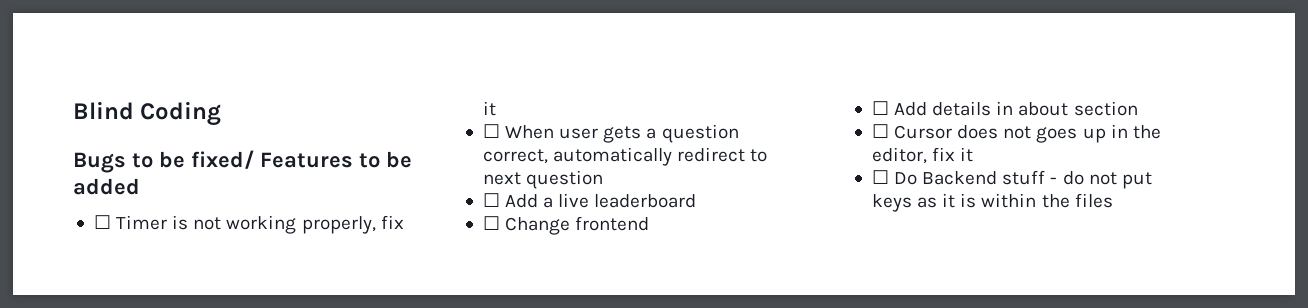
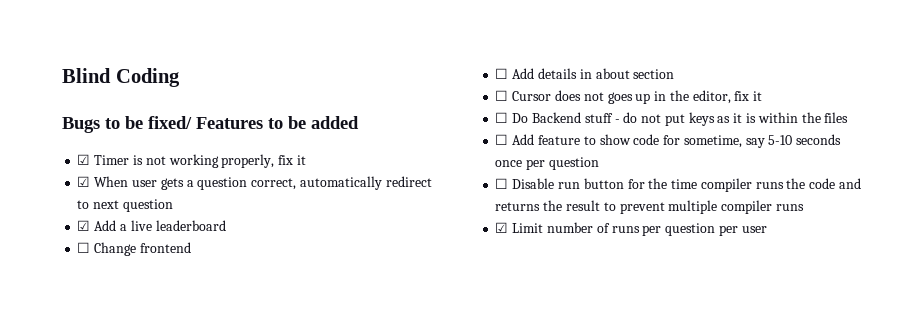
[93,215,111,229] ☐ -> [77,154,91,165] ☑
[482,124,500,138] ☐ -> [77,176,91,187] ☑
[482,193,500,207] ☐ -> [77,220,91,231] ☑
(1113, 200) none -> [495,134,842,148] [495,157,599,170] [495,178,861,192] [495,200,804,214] [495,222,767,236] // ☐ Add feature to show code for sometime, say 5-10 seconds once per question // ☐ Disable run button for the time compiler runs the code and returns the result to prevent multiple compiler runs // ☑ Limit number of runs per question per user

